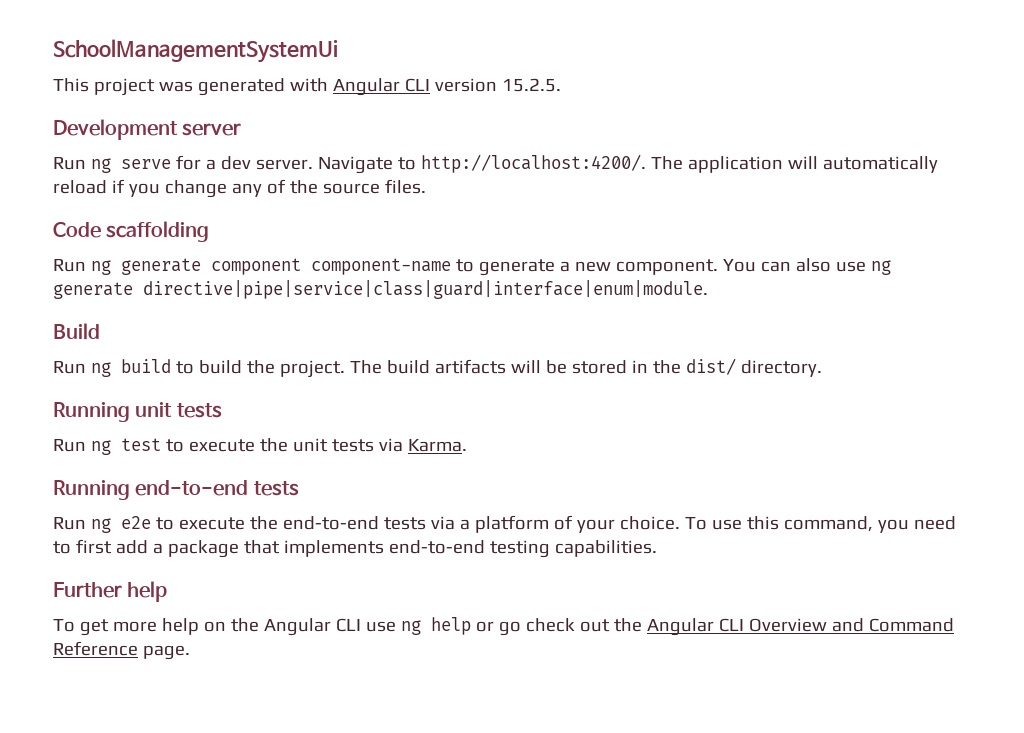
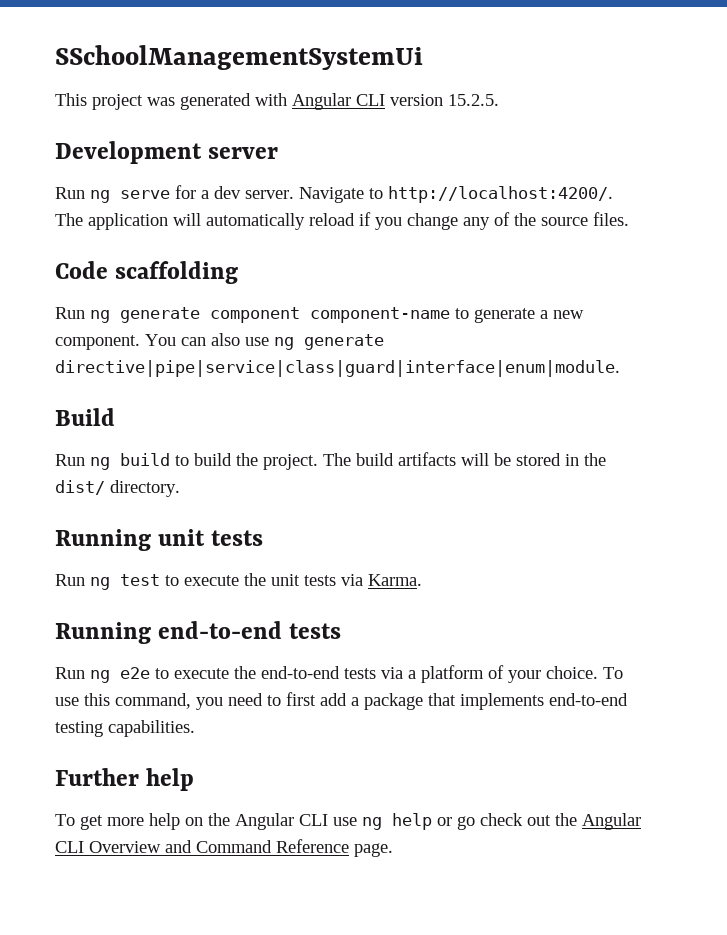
[53,39,338,63] SchoolManagementSystemUi -> [55,45,423,70] SSchoolManagementSystemUi

